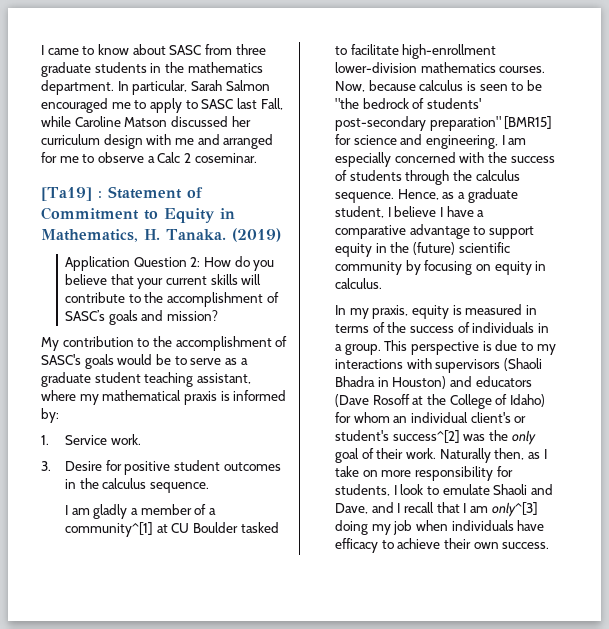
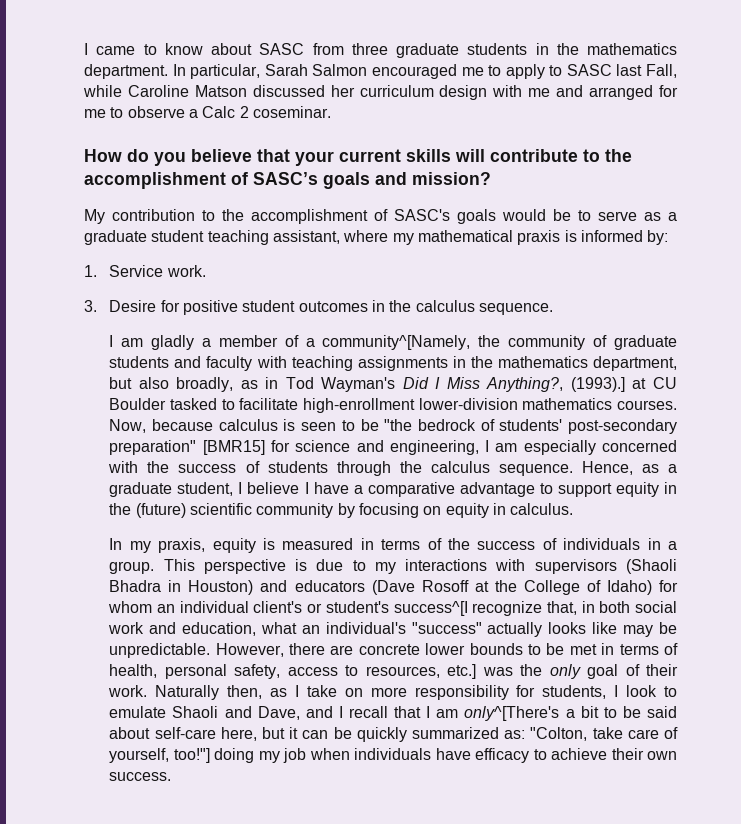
[41,186,203,201] [41,207,235,223] [41,228,281,242] [65,256,201,271] [Ta19] : Statement of Commitment to Equity in Mathematics, H. Tanaka. (2019) // Application Question 2: -> (331, 112) none
[65,522,154,537] community^[1] -> [322,335,677,350] [109,356,677,371] [109,377,625,392] community^[Namely, the community of graduate students and faculty with teaching assignments in the mathematics department, but also broadly, as in Tod Wayman's Did I Miss Anything?, (1993).]
[392,430,460,443] success^[2] -> [393,601,677,616] [108,622,677,637] [109,643,678,658] [109,664,477,679] success^[I recognize that, in both social work and education, what an individual's "success" actually looks like may be unpredictable. However, there are concrete lower bounds to be met in terms of health, personal safety, access to resources, etc.]
[491,502,538,517] only^[3] -> [464,706,677,721] [109,727,678,742] [109,748,210,763] only^[There's a bit to be said about self-care here, but it can be quickly summarized as: "Colton, take care of yourself, too!"]

